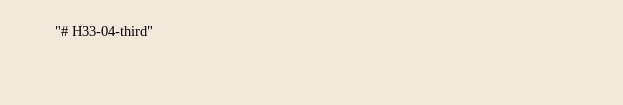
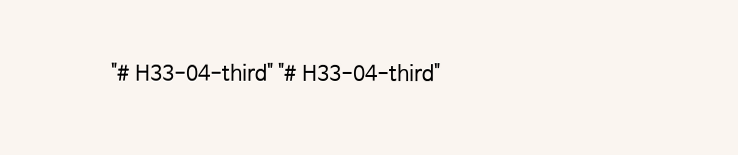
[55,26,153,36] "# H33-04-third" -> [110,62,441,83] "# H33-04-third" "# H33-04-third"

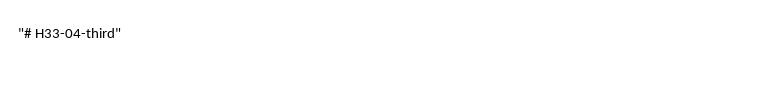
[110,62,441,83] "# H33-04-third" "# H33-04-third" -> [18,28,121,38] "# H33-04-third"

